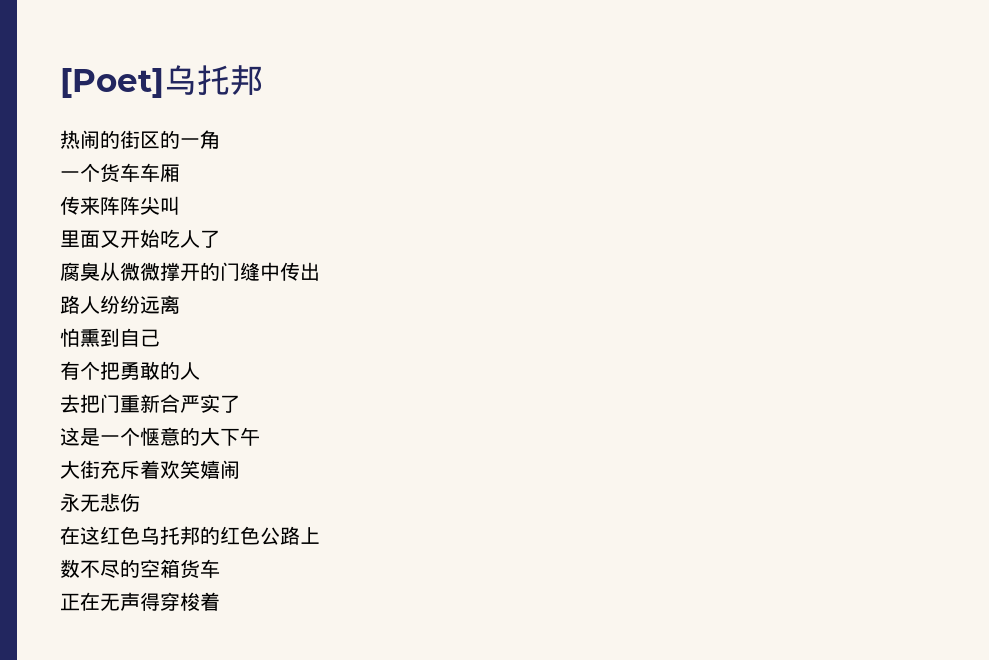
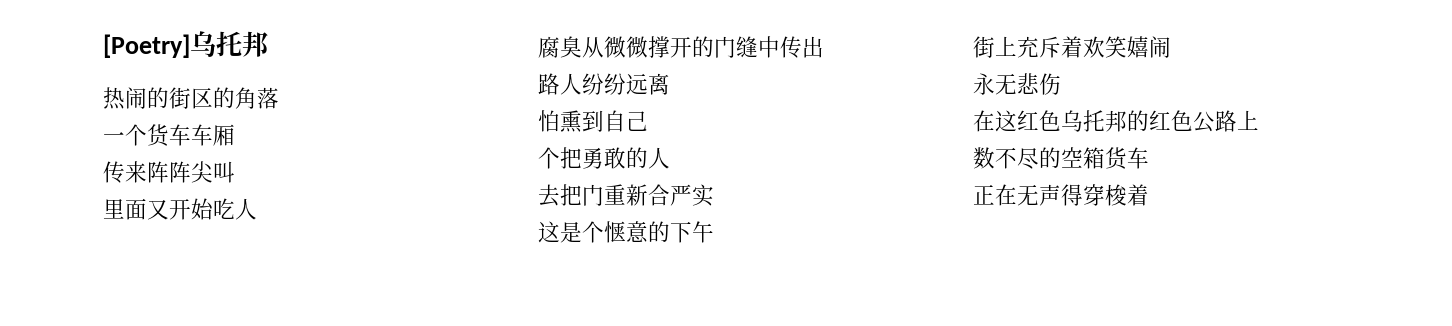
[60,68,164,98] [Poet] -> [103,34,190,58] [Poetry]
[180,138,200,147] 一 -> (235, 97) none
(220, 139) none -> [257,87,279,109] 落
[200,230,220,248] 了 -> (257, 209) none
[60,361,80,380] 有 -> (648, 121) none
[220,395,240,413] 了 -> (714, 195) none
[100,435,120,444] 一 -> (582, 232) none
[200,427,220,446] 大 -> (670, 231) none
[60,460,100,479] 大街 -> [973,36,1017,58] 街上

